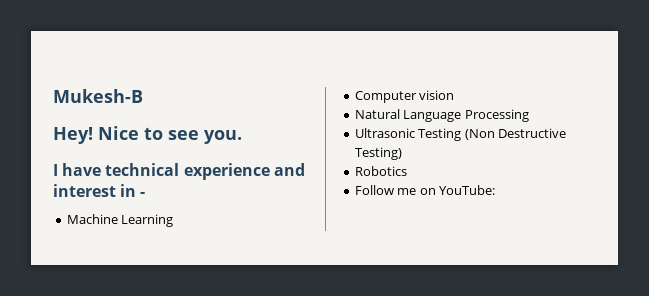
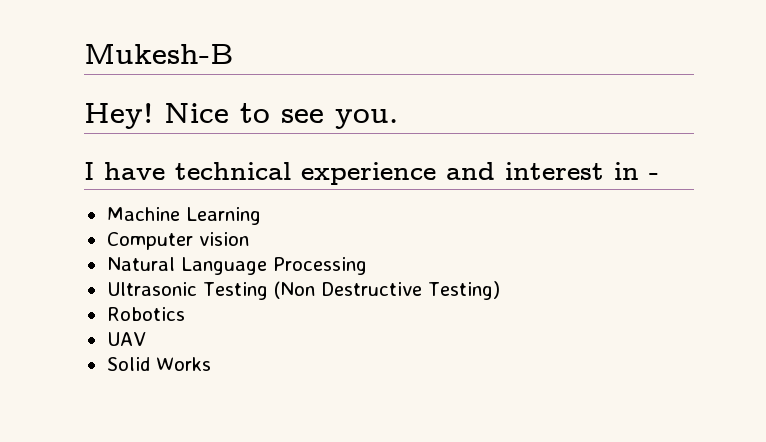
[354,185,495,195] Follow me on YouTube: -> [106,332,146,346] [106,357,211,371] UAV // Solid Works

